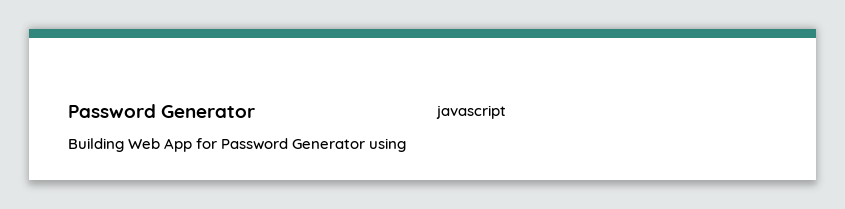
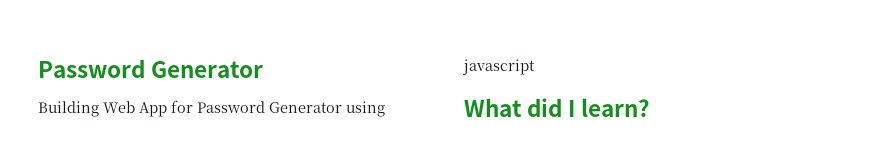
(506, 112) none -> [464,98,651,117] // What did I learn?

